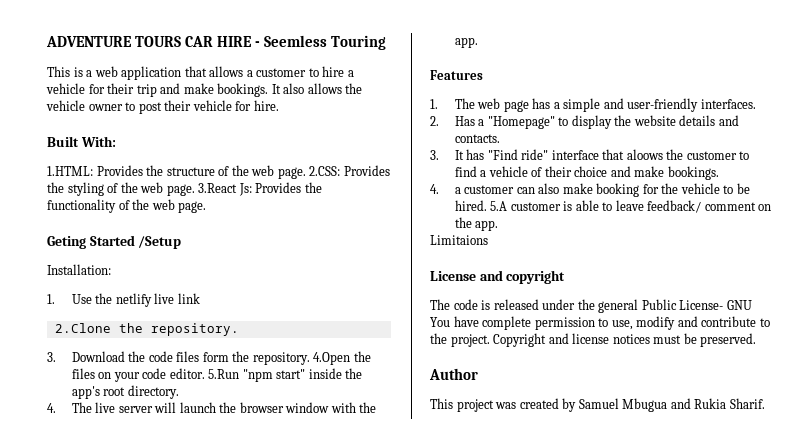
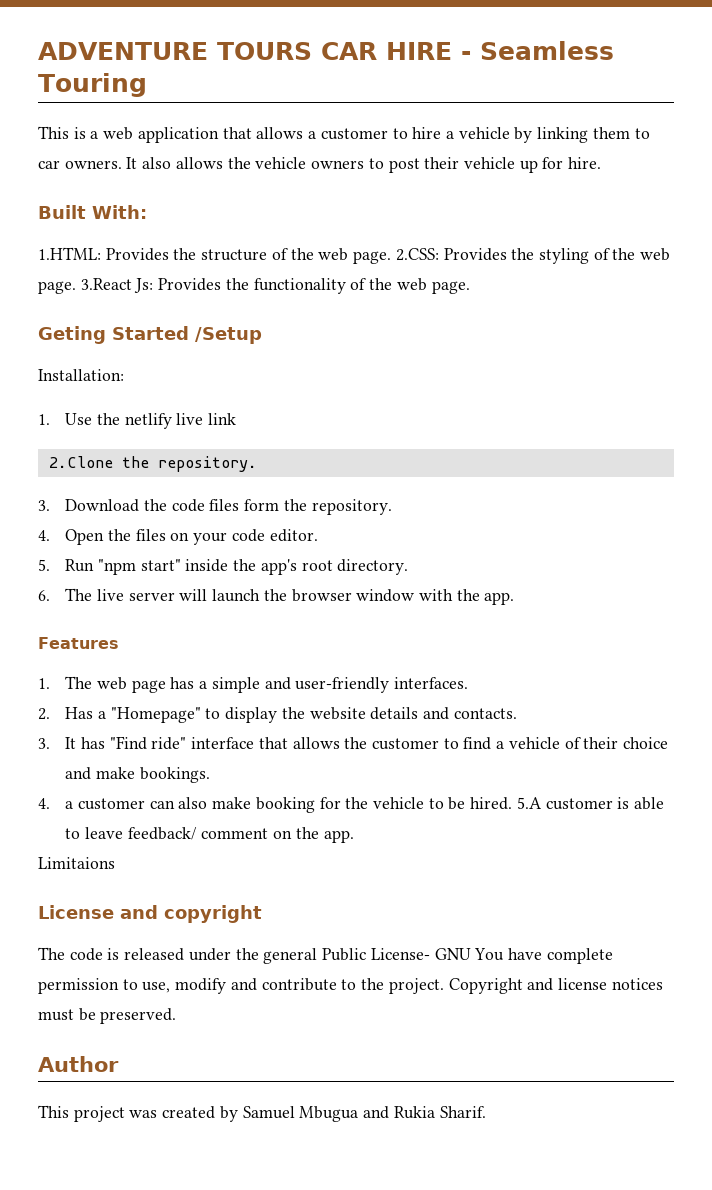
[264,35,328,47] Seemless -> [480,41,614,60] Seamless
[88,83,269,97] for their trip and make bookings. -> [514,127,650,143] [38,160,122,169] by linking them to car owners.
[88,104,123,111] owner -> [311,160,365,169] owners
(232, 105) none -> [519,160,538,173] up
[313,352,351,365] 4.Open -> [38,529,105,545] // 4. Open
[208,369,240,379] 5.Run -> [38,559,95,572] // 5. Run
[47,403,56,413] 4. -> [38,590,50,601] 6.
[626,149,663,160] aloows -> [292,737,340,749] allows

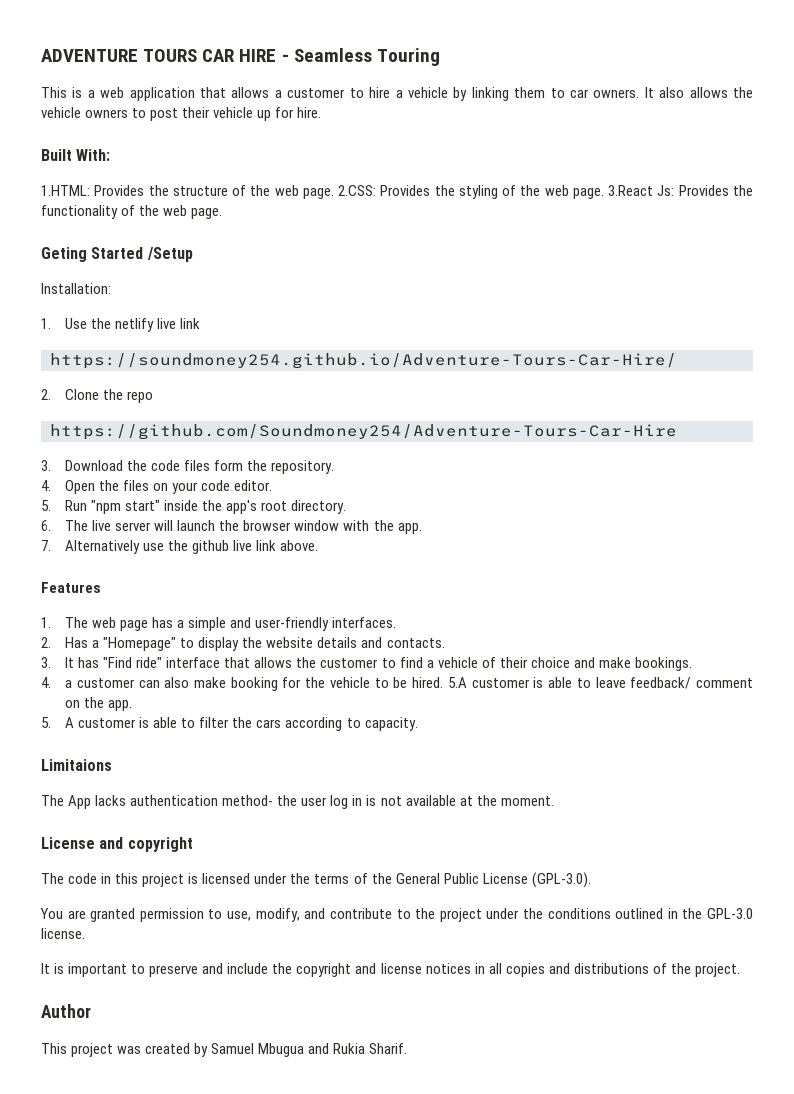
[48,456,257,472] 2.Clone the repository. -> [50,353,677,369] [41,389,154,403] [50,424,677,440] https://soundmoney254.github.io/Adventure-Tours-Car-Hire/ // 2. Clone the repo // https://github.com/Soundmoney254/Adventure-Tours-Car-Hire
(515, 598) none -> [41,540,319,554] // 7. Alternatively use the github live link above.
[38,857,115,869] Limitaions -> [41,717,418,731] [41,759,112,771] [41,795,554,809] 5. A customer is able to filter the cars according to capacity. // Limitaions // The App lacks authentication method- the user log in is not available at the moment.
[107,948,613,964] is released under the general Public License- GNU You have complete -> [101,872,591,888] [40,908,136,922] in this project is licensed under the terms of the General Public License (GPL-3.0). // You are granted
[175,978,227,994] modify -> [255,908,300,922] modify,
[388,978,663,994] [38,1008,177,1024] project. Copyright and license notices must be preserved. -> [439,908,753,922] [41,928,85,939] [41,963,740,977] project under the conditions outlined in the GPL-3.0 license. // It is important to preserve and include the copyright and license notices in all copies and distributions of the project.

